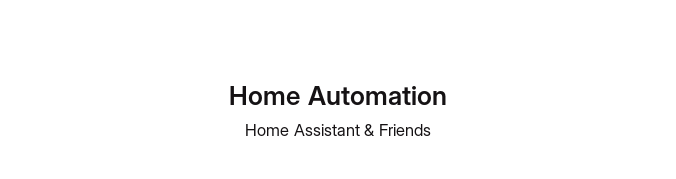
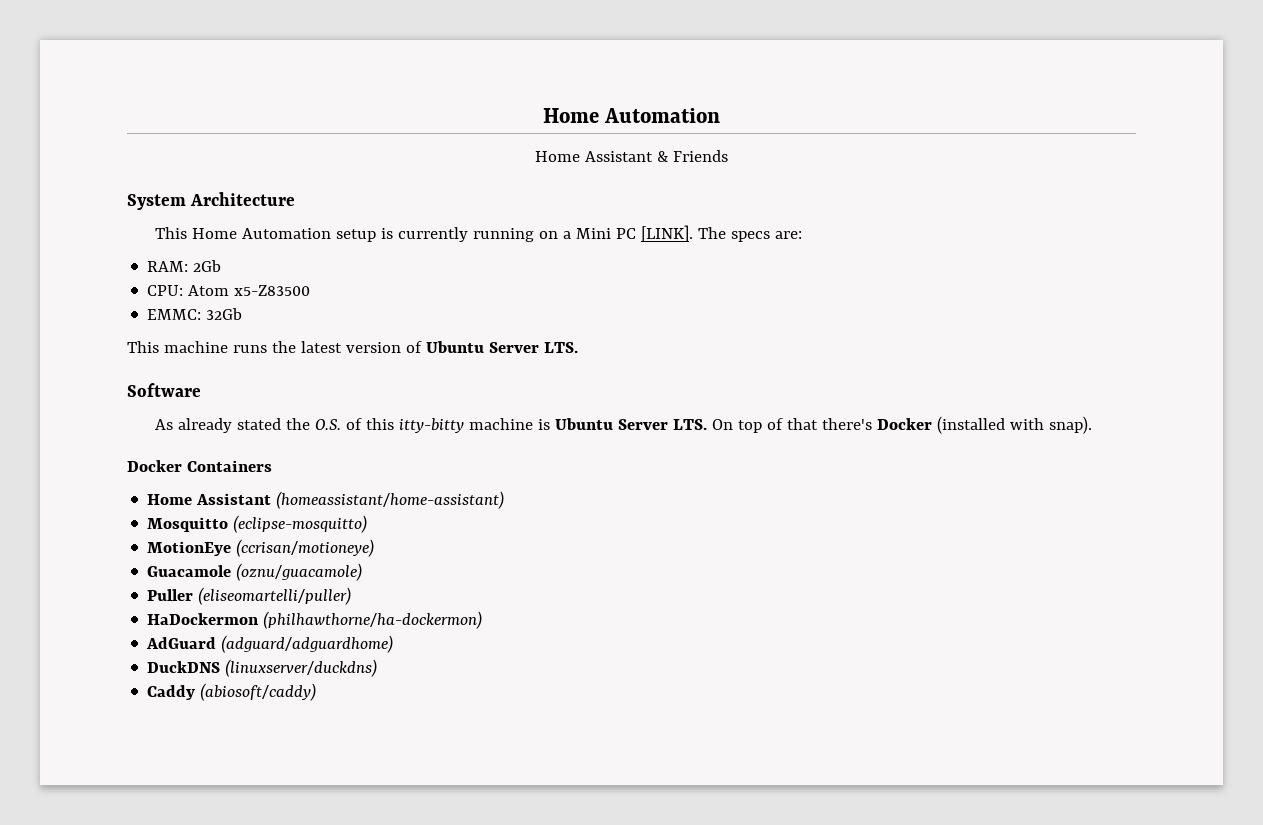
(431, 130) none -> [127,192,296,210] [154,225,802,242] [147,260,222,272] [147,285,311,296] [147,308,243,320] [127,341,578,353] [127,383,201,397] [154,416,1092,434] [127,460,272,472] [147,491,505,509] [147,515,368,533] [147,539,375,557] [147,563,363,581] [147,587,352,605] [147,611,483,629] [146,635,394,653] [147,659,378,677] [147,683,317,701] // System Architecture // This Home Automation setup is currently running on a Mini PC [LINK]. The specs are: // RAM: 2Gb // CPU: Atom x5-Z83500 // EMMC: 32Gb // This machine runs the latest version of Ubuntu Server LTS. // Software // As already stated the O.S. of this itty-bitty machine is Ubuntu Server LTS. On top of that there's Docker (installed with snap). // Docker Containers // Home Assistant (homeassistant/home-assistant) // Mosquitto (eclipse-mosquitto) // MotionEye (ccrisan/motioneye) // Guacamole (oznu/guacamole) // Puller (eliseomartelli/puller) // HaDockermon (philhawthorne/ha-dockermon) // AdGuard (adguard/adguardhome) // DuckDNS (linuxserver/duckdns) // Caddy (abiosoft/caddy)

